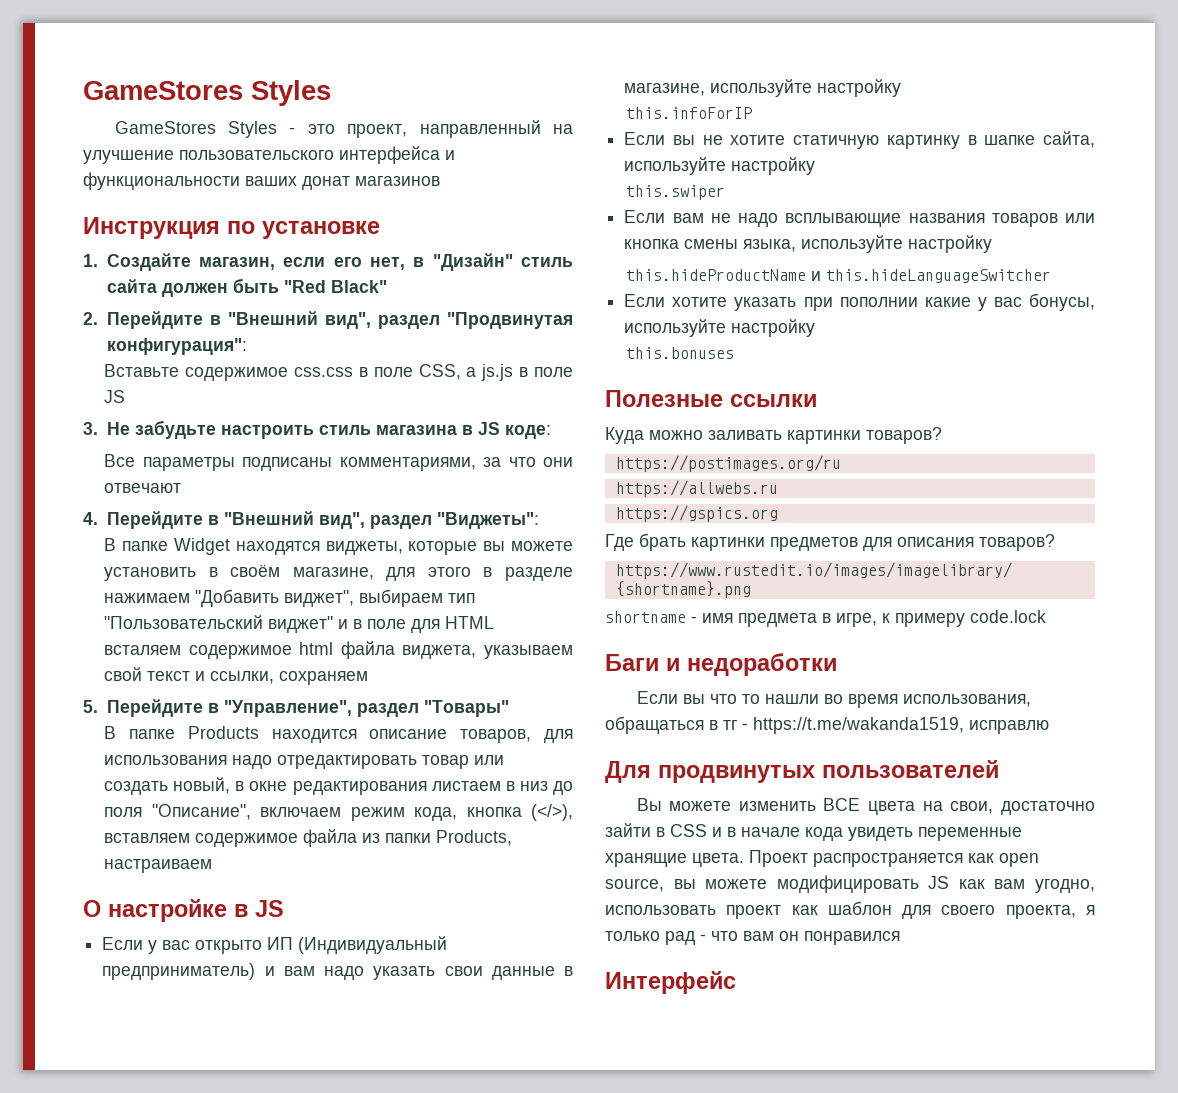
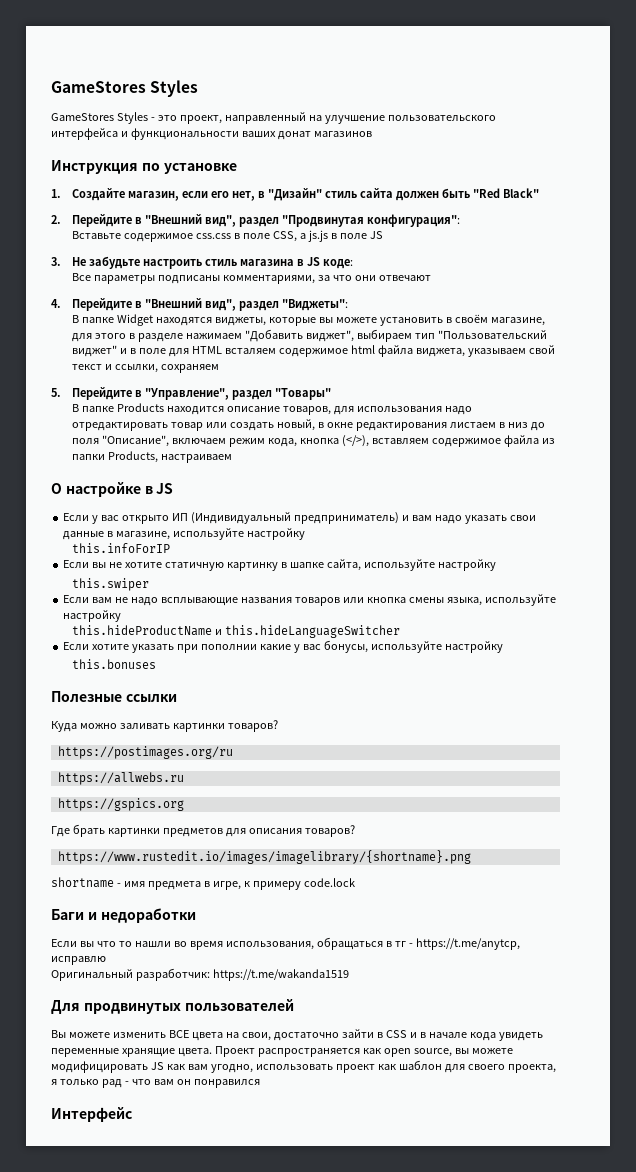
[753,717,964,734] https://t.me/wakanda1519, -> [415,938,520,950] https://t.me/anytcp,
(1049, 727) none -> [51,968,349,981] // Оригинальный разработчик: https://t.me/wakanda1519

